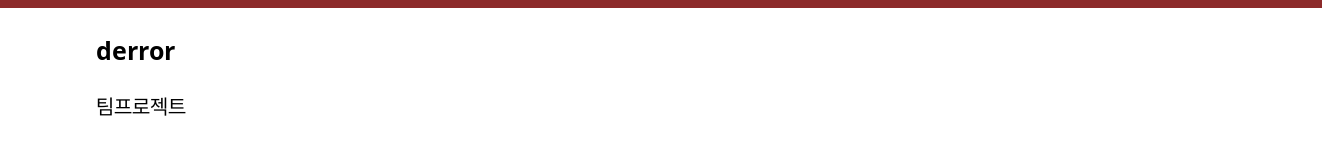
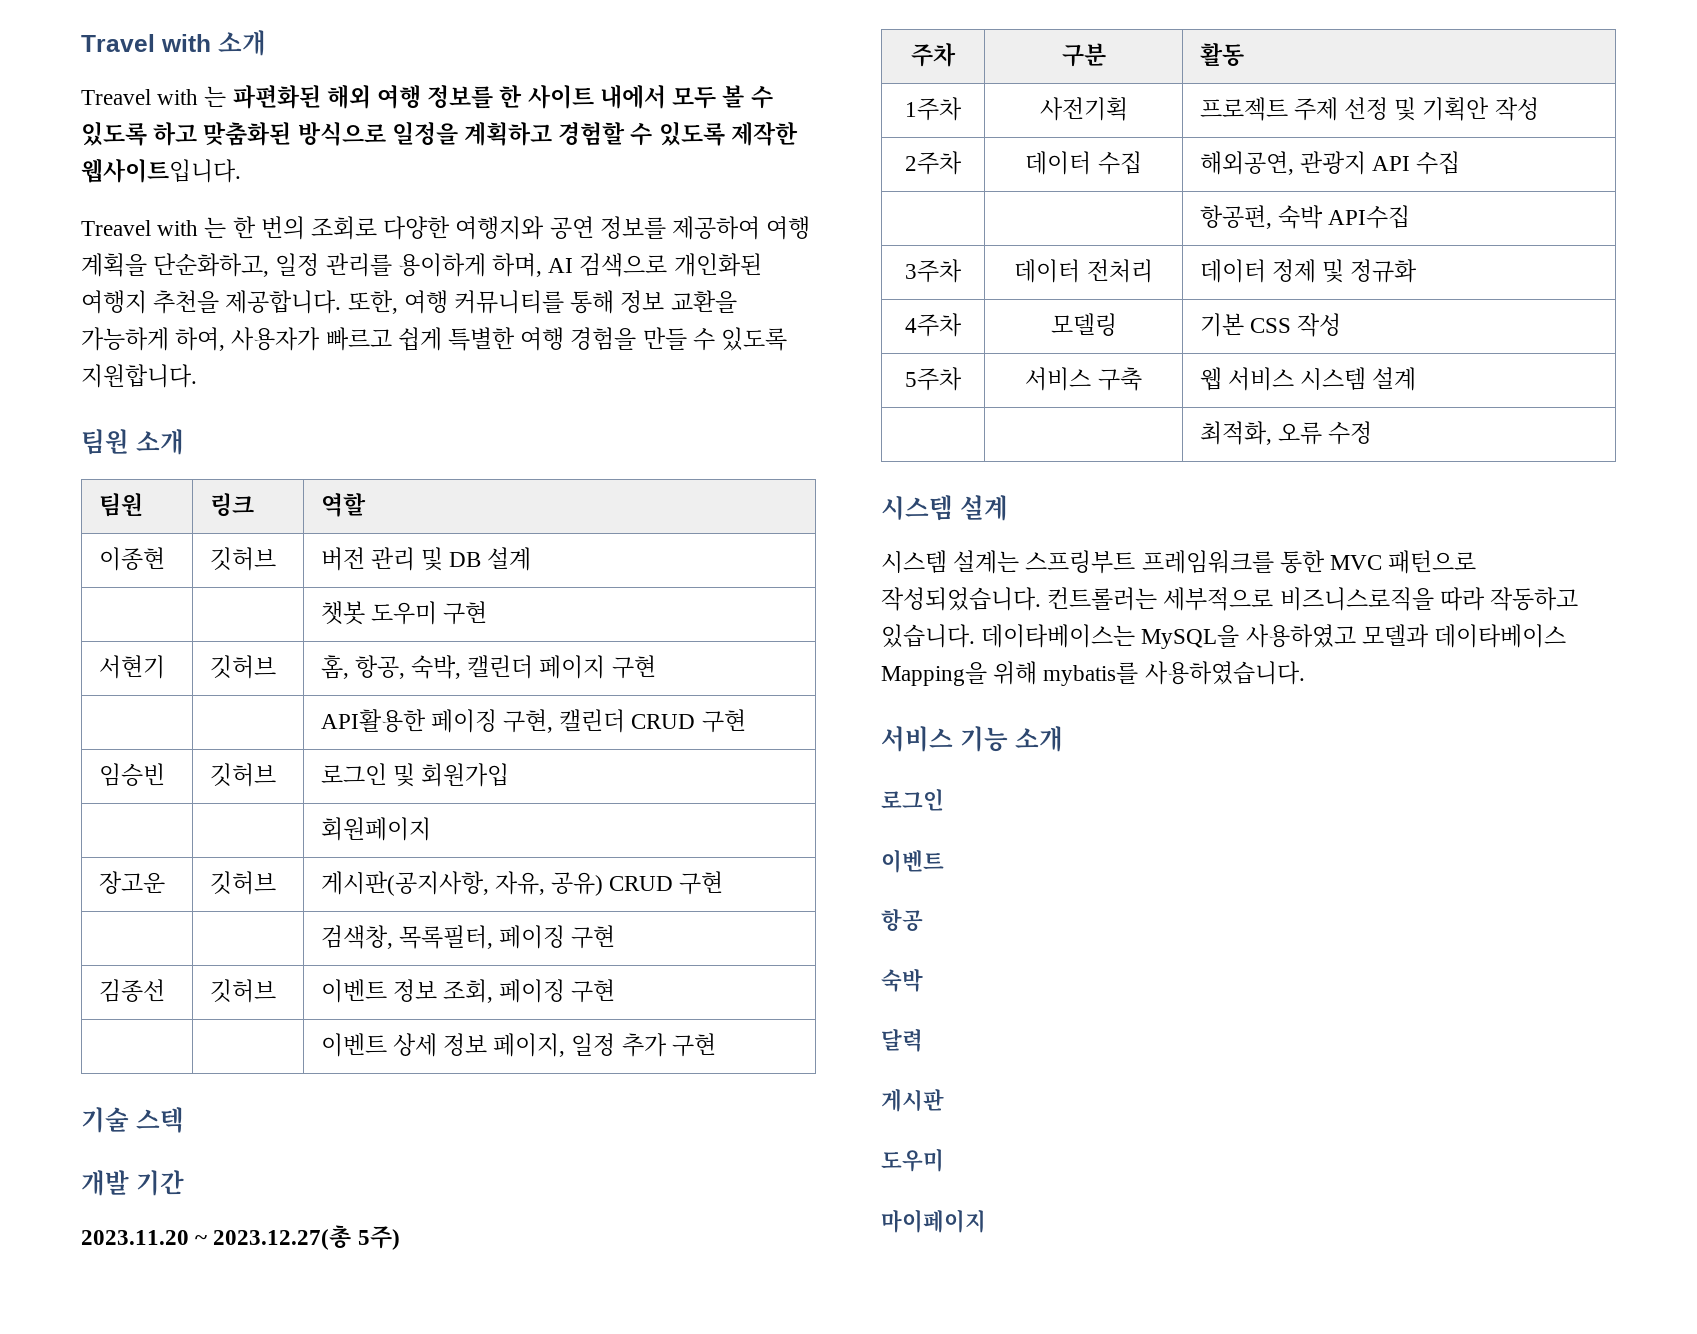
[96,41,175,60] [96,97,186,116] derror // 팀프로젝트 -> [81,30,266,56] [81,85,773,109] [81,121,798,146] [81,158,241,183] [81,216,811,240] [81,253,762,277] [81,290,737,314] [81,327,788,351] [81,364,197,388] [81,429,184,455] [98,493,143,517] [209,493,254,517] [320,493,366,517] [98,547,165,571] [209,547,276,571] [320,547,532,571] [320,601,487,625] [98,655,165,679] [209,655,276,679] [320,655,656,679] [320,709,746,733] [98,763,165,786] [209,763,276,787] [320,763,509,787] [320,817,431,841] [98,871,165,894] [209,871,276,895] [320,871,724,896] [320,925,616,949] [98,979,165,1002] [209,979,276,1003] [320,979,616,1003] [320,1033,716,1057] [81,1107,184,1133] [81,1170,184,1196] [81,1225,400,1250] [911,43,956,67] [1061,43,1106,67] [1199,43,1244,67] [905,97,962,121] [1039,97,1128,121] [1199,97,1539,121] [905,151,962,175] [1025,151,1142,175] [1199,151,1461,175] [1199,205,1410,229] [905,259,962,283] [1014,259,1153,283] [1199,259,1418,283] [905,313,962,337] [1050,313,1117,336] [1199,313,1341,337] [905,367,962,391] [1025,367,1142,391] [1199,367,1417,391] [1199,421,1372,445] [881,495,1008,521] [881,550,1477,574] [881,587,1579,611] [881,624,1567,649] [881,661,1305,686] [881,726,1063,752] [881,789,944,811] [881,849,944,873] [881,909,923,931] [881,969,923,992] [881,1029,923,1052] [881,1089,944,1112] [881,1149,944,1172] [881,1209,986,1233] Travel with 소개 // Treavel with 는 파편화된 해외 여행 정보를 한 사이트 내에서 모두 볼 수 있도록 하고 맞춤화된 방식으로 일정을 계획하고 경험할 수 있도록 제작한 웹사이트입니다. // Treavel with 는 한 번의 조회로 다양한 여행지와 공연 정보를 제공하여 여행 계획을 단순화하고, 일정 관리를 용이하게 하며, AI 검색으로 개인화된 여행지 추천을 제공합니다. 또한, 여행 커뮤니티를 통해 정보 교환을 가능하게 하여, 사용자가 빠르고 쉽게 특별한 여행 경험을 만들 수 있도록 지원합니다. // 팀원 소개 // 팀원 | 링크 | 역할 // 이종현 | 깃허브 | 버전 관리 및 DB 설계 // | | 챗봇 도우미 구현 // 서현기 | 깃허브 | 홈, 항공, 숙박, 캘린더 페이지 구현 // | | API활용한 페이징 구현, 캘린더 CRUD 구현 // 임승빈 | 깃허브 | 로그인 및 회원가입 // | | 회원페이지 // 장고운 | 깃허브 | 게시판(공지사항, 자유, 공유) CRUD 구현 // | | 검색창, 목록필터, 페이징 구현 // 김종선 | 깃허브 | 이벤트 정보 조회, 페이징 구현 // | | 이벤트 상세 정보 페이지, 일정 추가 구현 // 기술 스텍 // 개발 기간 // 2023.11.20 ~ 2023.12.27(총 5주) // 주차 | 구분 | 활동 // 1주차 | 사전기획 | 프로젝트 주제 선정 및 기획안 작성 // 2주차 | 데이터 수집 | 해외공연, 관광지 API 수집 // | | 항공편, 숙박 API수집 // 3주차 | 데이터 전처리 | 데이터 정제 및 정규화 // 4주차 | 모델링 | 기본 CSS 작성 // 5주차 | 서비스 구축 | 웹 서비스 시스템 설계 // | | 최적화, 오류 수정 // 시스템 설계 // 시스템 설계는 스프링부트 프레임워크를 통한 MVC 패턴으로 작성되었습니다. 컨트롤러는 세부적으로 비즈니스로직을 따라 작동하고 있습니다. 데이타베이스는 MySQL을 사용하였고 모델과 데이타베이스 Mapping을 위해 mybatis를 사용하였습니다. // 서비스 기능 소개 // 로그인 // 이벤트 // 항공 // 숙박 // 달력 // 게시판 // 도우미 // 마이페이지

